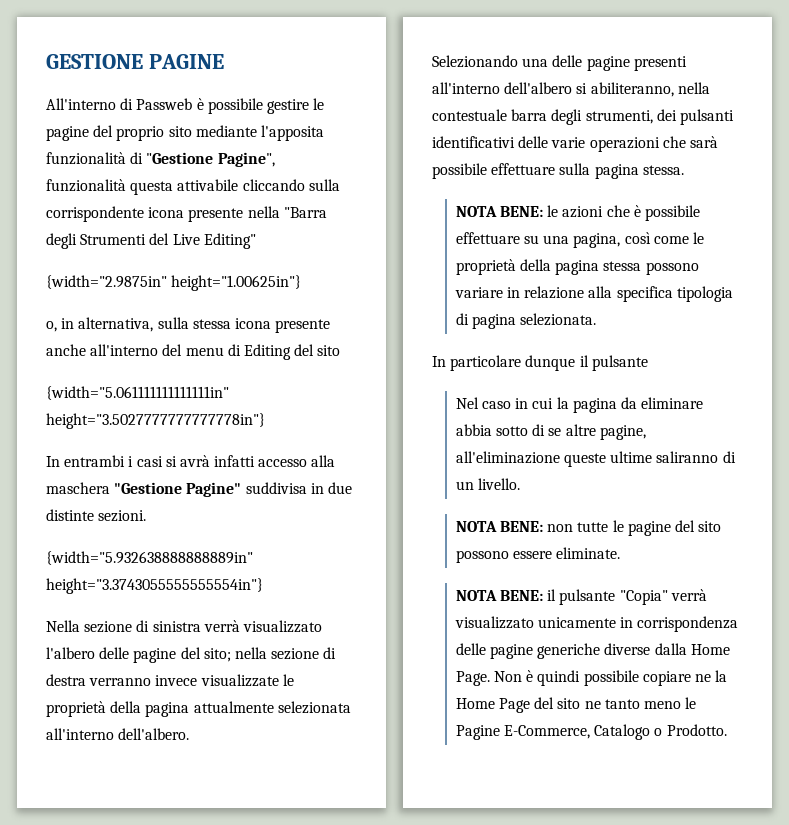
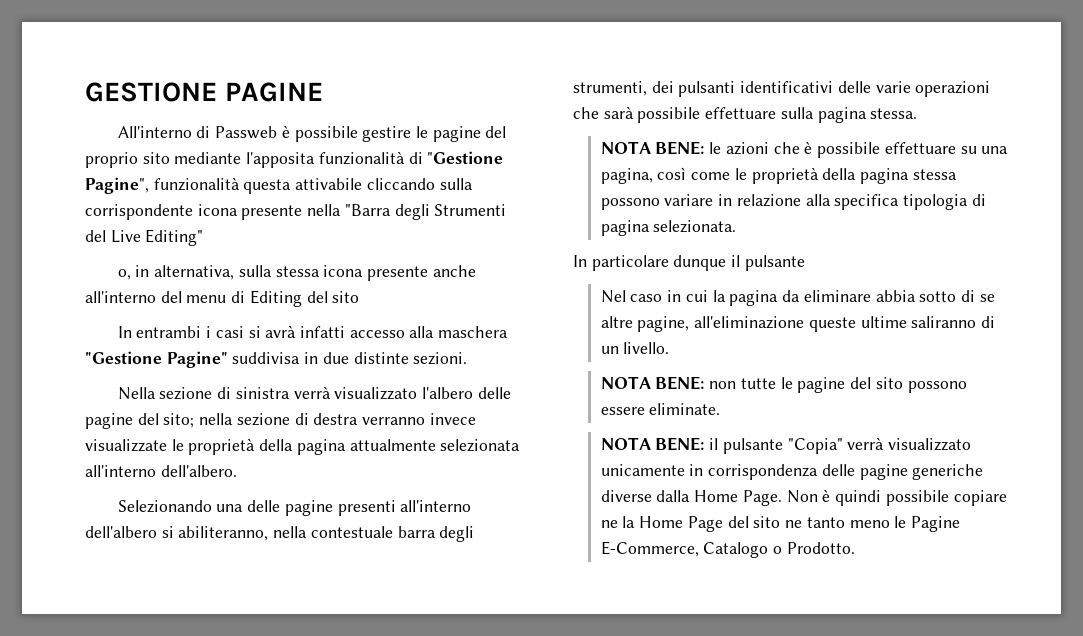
[46,275,302,291] // {width="2.9875in" height="1.00625in"} -> (204, 237) none
[46,386,229,400] [46,413,265,429] // {width="5.061111111111111in" height="3.5027777777777778in"} -> (360, 297) none
[46,551,253,565] [46,578,263,594] // {width="5.932638888888889in" height="3.3743055555555554in"} -> (468, 358) none

